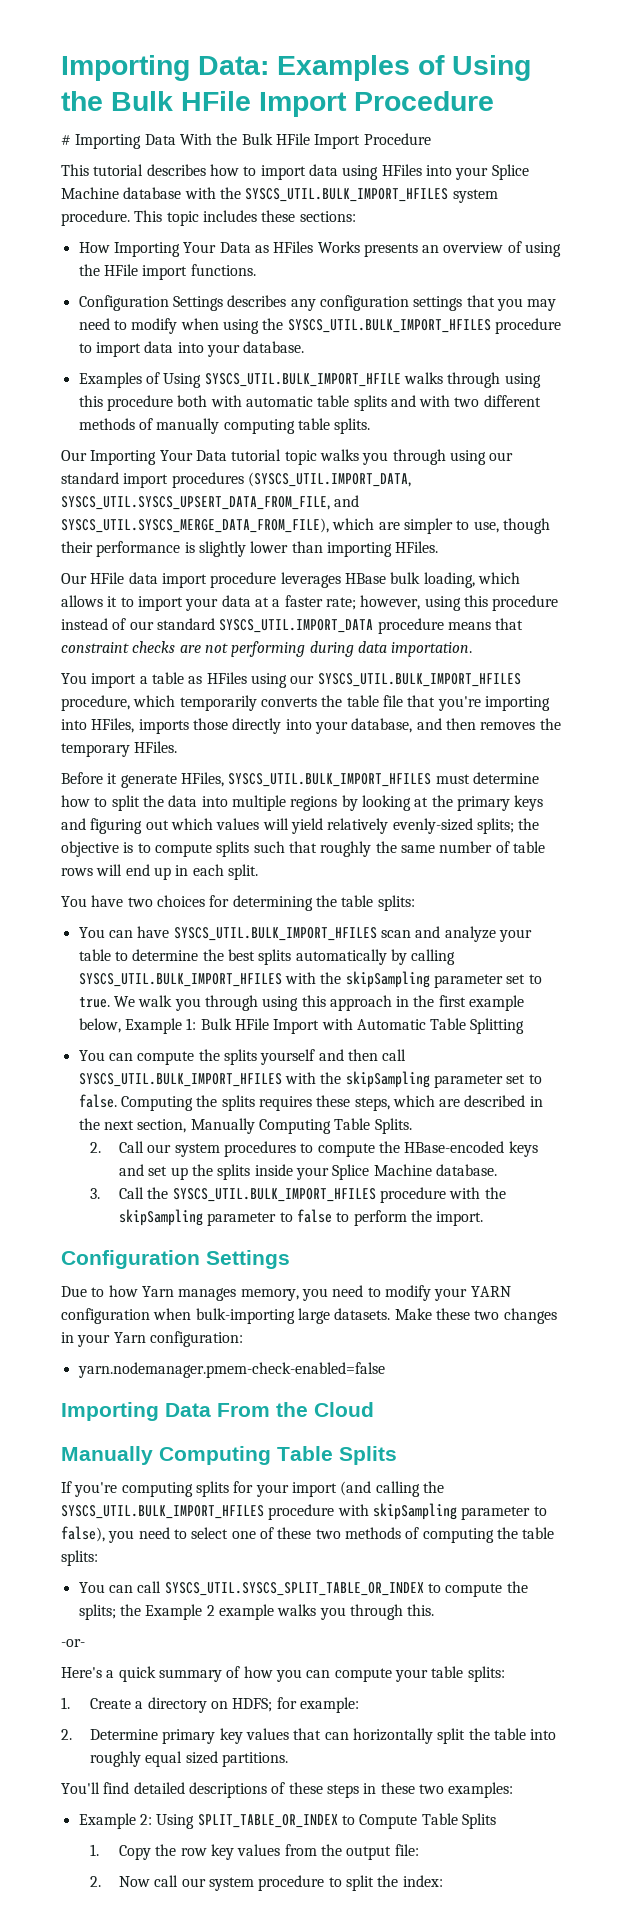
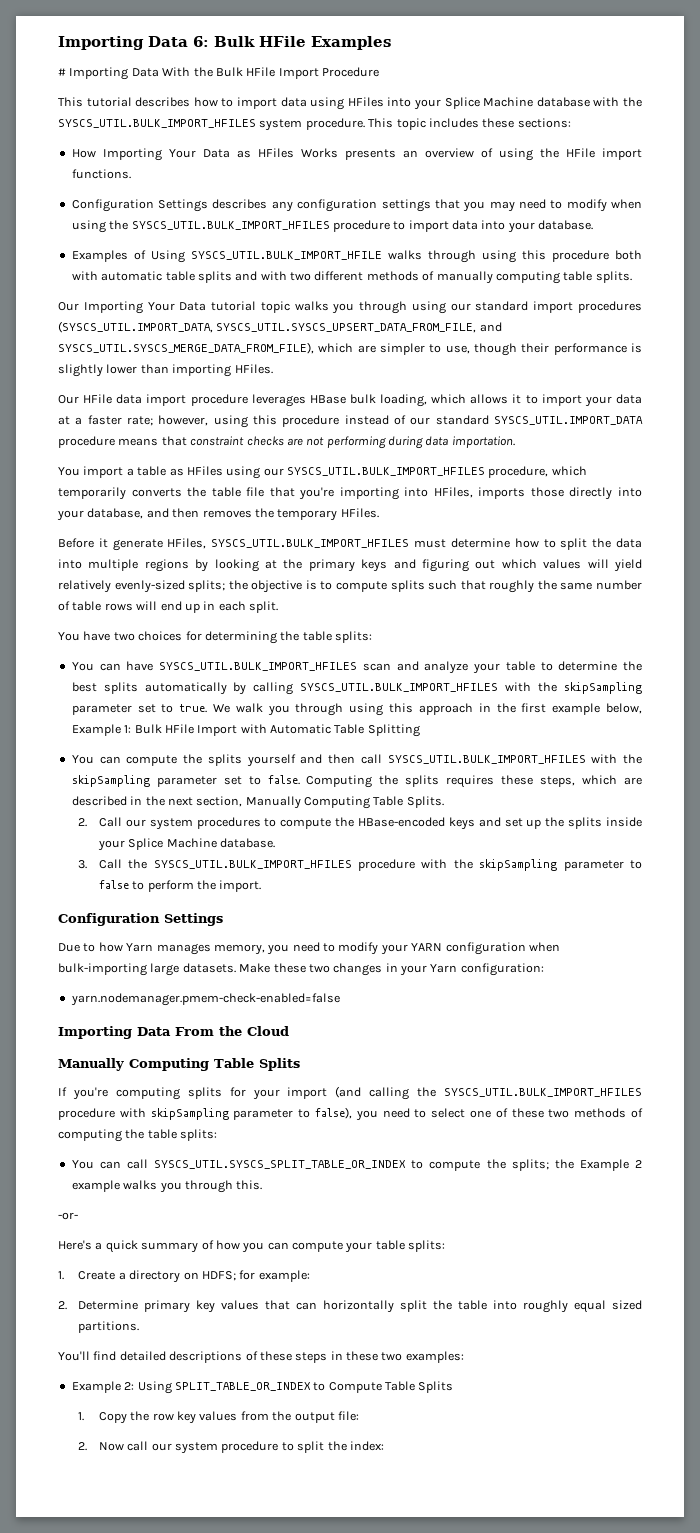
[61,55,531,81] [61,91,494,117] Importing Data: Examples of Using the Bulk HFile Import Procedure -> [58,36,391,50] Importing Data 6: Bulk HFile Examples

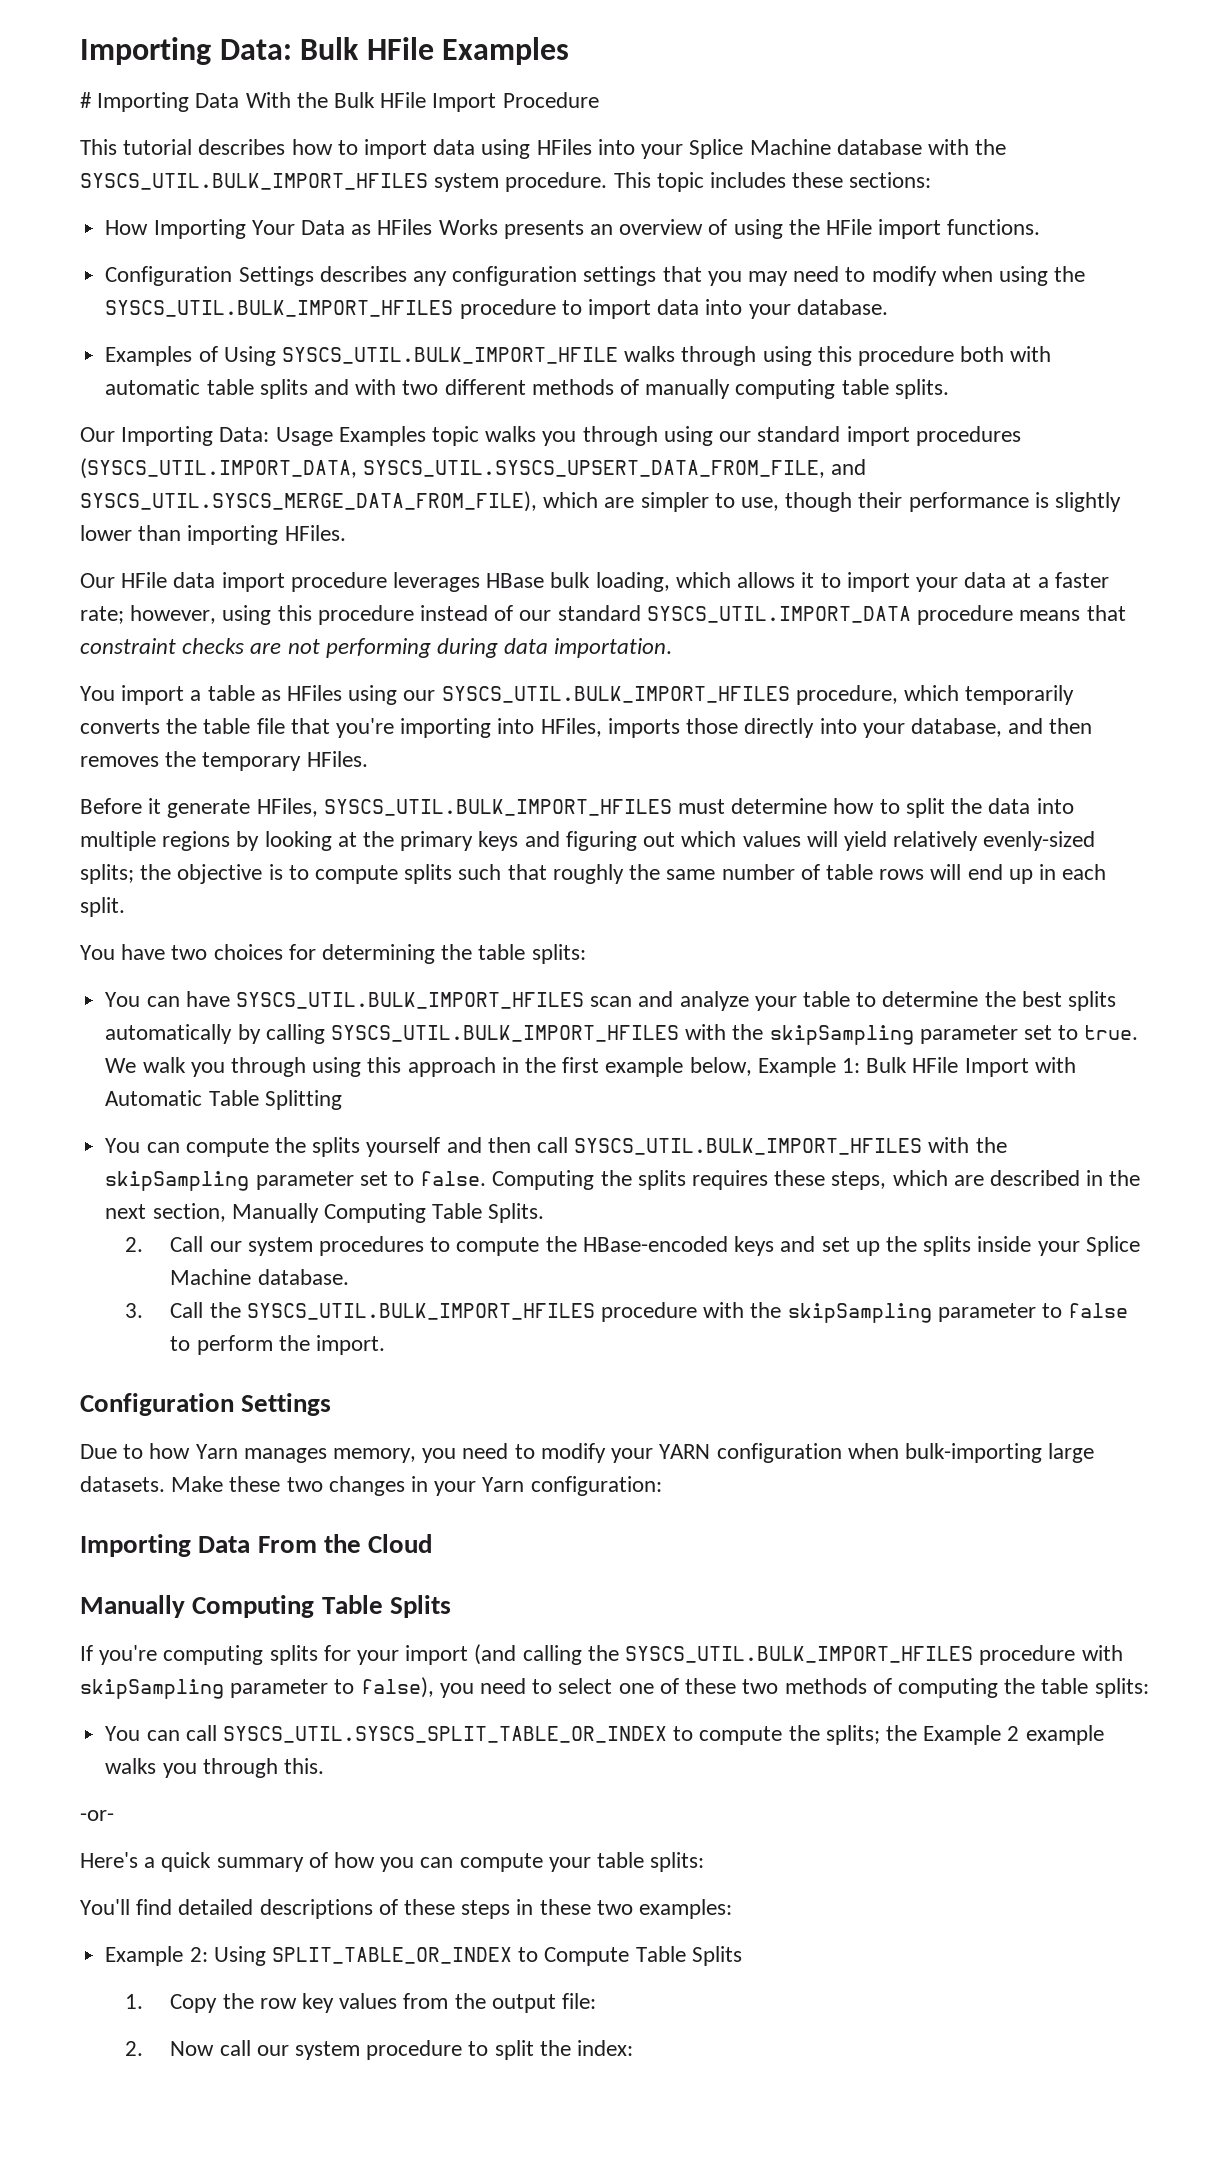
[58,36,209,50] Importing Data 6: -> [80,37,292,65] Importing Data:
[147,301,257,311] Your Data tutorial -> [219,426,426,446] Data: Usage Examples
[70,993,340,1006] // yarn.nodemanager.pmem-check-enabled=false -> (662, 1486) none
[58,1270,310,1283] [58,1300,643,1313] [78,1321,140,1333] // 1. Create a directory on HDFS; for example: // 2. Determine primary key values that can horizontally split the table into roughly equal sized partitions. -> (705, 1862) none

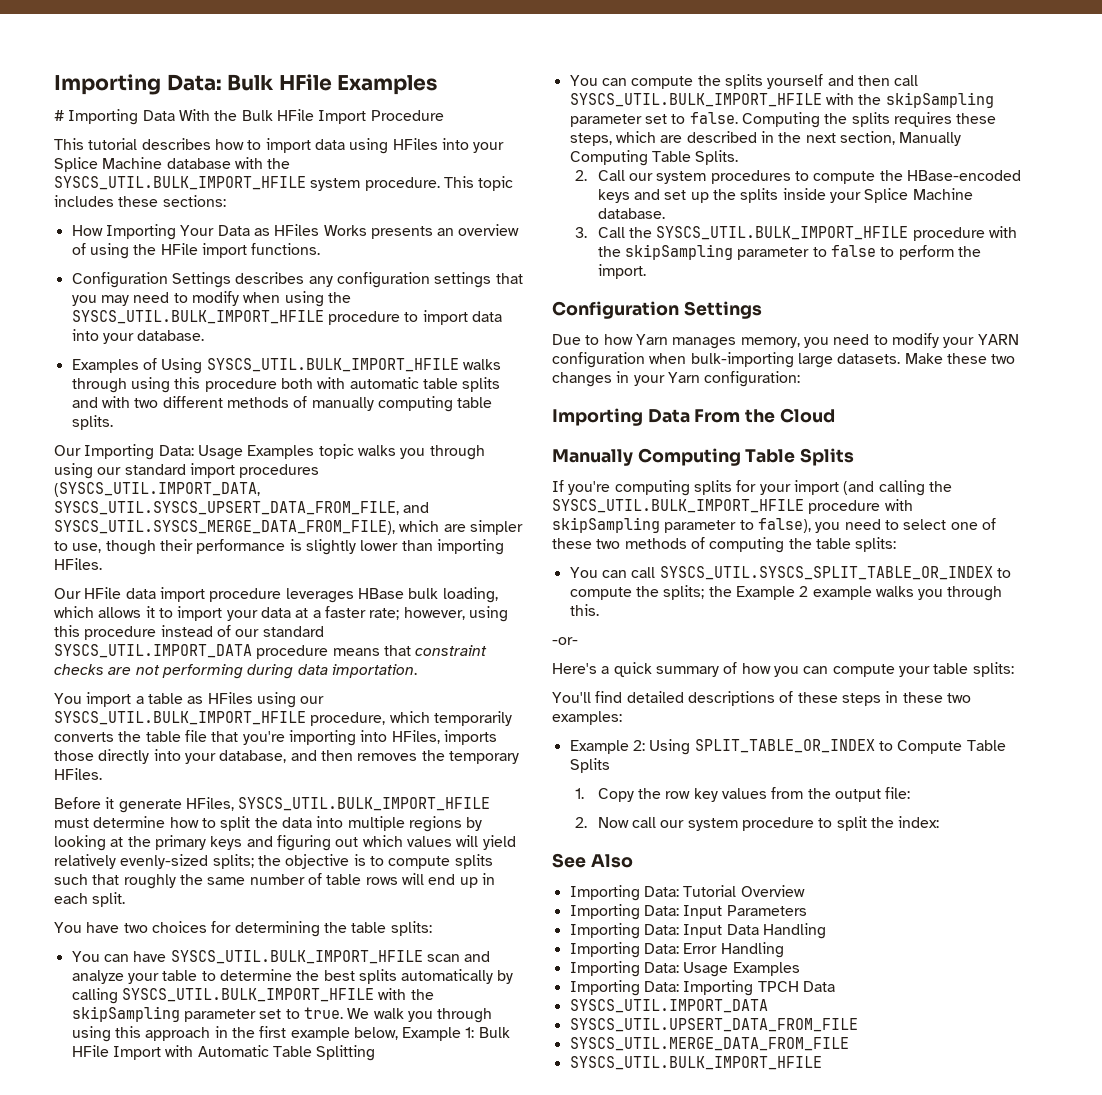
[80,173,428,190] SYSCS_UTIL.BULK_IMPORT_HFILES -> [54,176,306,190] SYSCS_UTIL.BULK_IMPORT_HFILE
[105,300,454,317] SYSCS_UTIL.BULK_IMPORT_HFILES -> [71,310,324,324] SYSCS_UTIL.BULK_IMPORT_HFILE
[441,686,790,703] SYSCS_UTIL.BULK_IMPORT_HFILES -> [54,711,306,725] SYSCS_UTIL.BULK_IMPORT_HFILE
[323,799,672,816] SYSCS_UTIL.BULK_IMPORT_HFILES -> [238,797,491,811] SYSCS_UTIL.BULK_IMPORT_HFILE
[235,992,584,1009] SYSCS_UTIL.BULK_IMPORT_HFILES -> [170,950,423,964] SYSCS_UTIL.BULK_IMPORT_HFILE
[330,1025,679,1042] SYSCS_UTIL.BULK_IMPORT_HFILES -> [121,988,374,1002] SYSCS_UTIL.BULK_IMPORT_HFILE
[574,1138,923,1155] SYSCS_UTIL.BULK_IMPORT_HFILES -> [569,93,822,107] SYSCS_UTIL.BULK_IMPORT_HFILE
[246,1303,595,1320] SYSCS_UTIL.BULK_IMPORT_HFILES -> [656,226,909,240] SYSCS_UTIL.BULK_IMPORT_HFILE
[625,1646,974,1663] SYSCS_UTIL.BULK_IMPORT_HFILES -> [552,499,804,513] SYSCS_UTIL.BULK_IMPORT_HFILE
(634, 2048) none -> [552,853,633,868] [569,885,805,901] [569,904,807,920] [569,923,826,939] [569,942,784,958] [569,961,800,977] [569,980,835,996] [569,999,768,1013] [569,1018,858,1032] [569,1037,849,1051] [569,1056,822,1070] // See Also // Importing Data: Tutorial Overview // Importing Data: Input Parameters // Importing Data: Input Data Handling // Importing Data: Error Handling // Importing Data: Usage Examples // Importing Data: Importing TPCH Data // SYSCS_UTIL.IMPORT_DATA // SYSCS_UTIL.UPSERT_DATA_FROM_FILE // SYSCS_UTIL.MERGE_DATA_FROM_FILE // SYSCS_UTIL.BULK_IMPORT_HFILE

